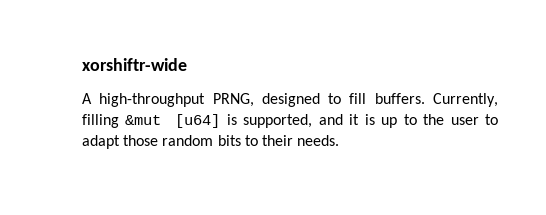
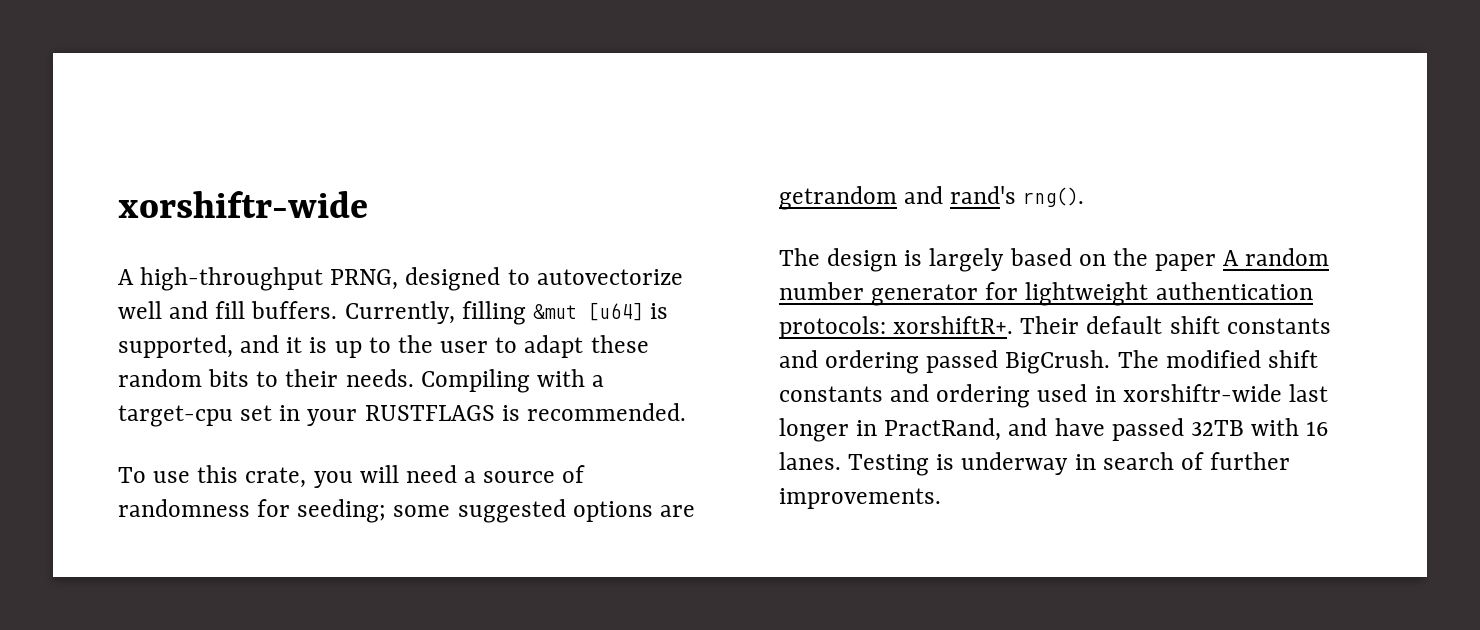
(342, 98) none -> [536,269,683,285] [118,301,209,319] autovectorize well and
[123,135,159,146] those -> [590,335,649,353] these
(340, 140) none -> [420,369,605,393] [118,403,686,427] [118,465,586,488] [118,499,695,523] [779,186,1085,210] [779,248,1330,272] [779,282,1313,306] [779,316,1331,339] [779,350,1318,374] [779,384,1328,408] [779,418,1329,442] [779,452,1291,476] [779,488,941,509] Compiling with a target-cpu set in your RUSTFLAGS is recommended. // To use this crate, you will need a source of randomness for seeding; some suggested options are getrandom and rand's rng(). // The design is largely based on the paper A random number generator for lightweight authentication protocols: xorshiftR+. Their default shift constants and ordering passed BigCrush. The modified shift constants and ordering used in xorshiftr-wide last longer in PractRand, and have passed 32TB with 16 lanes. Testing is underway in search of further improvements.

